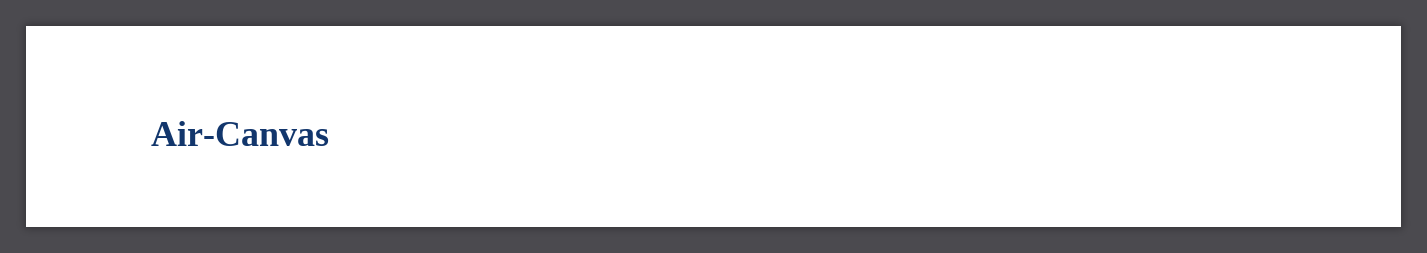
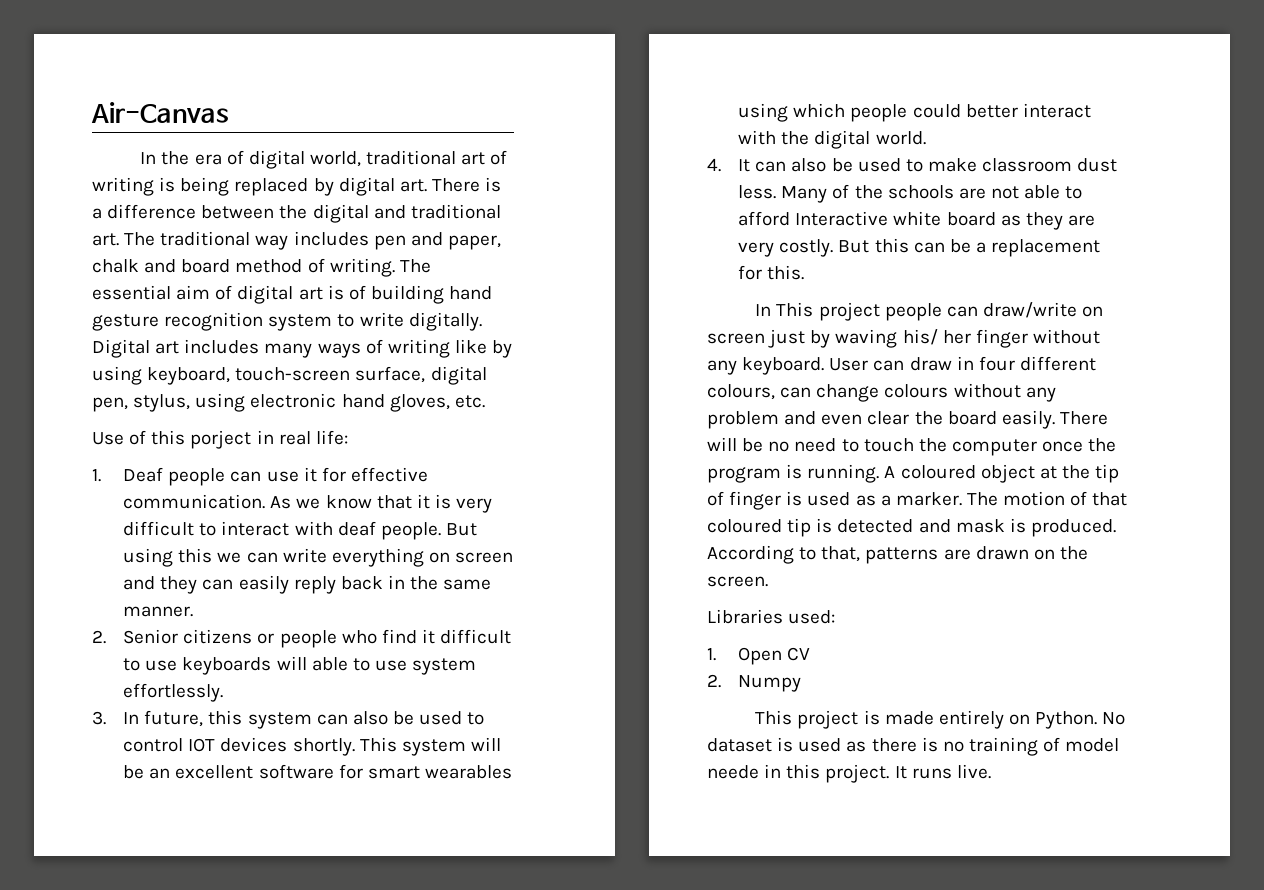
(329, 133) none -> [140,150,508,169] [92,177,502,196] [92,204,501,223] [92,231,501,250] [92,258,431,277] [92,285,493,304] [92,312,482,331] [92,339,513,358] [92,366,487,385] [92,393,485,412] [92,430,348,449] [92,467,428,486] [123,494,493,513] [123,521,477,540] [123,548,514,567] [123,575,492,594] [123,606,194,617] [92,629,512,648] [123,656,477,675] [123,683,224,702] [92,710,485,729] [123,737,501,756] [123,764,512,779] [738,103,1091,122] [738,130,926,149] [707,158,1118,172] [738,184,1083,203] [738,211,1095,230] [738,238,1101,257] [738,265,805,280] [755,302,1104,321] [707,329,1100,348] [707,356,1096,375] [707,383,1056,402] [707,410,1108,429] [707,437,1117,456] [707,464,1120,483] [707,491,1128,510] [707,518,1116,537] [707,545,1088,564] [707,576,768,587] [707,609,836,624] [707,647,811,665] [707,674,802,692] [755,710,1126,729] [707,737,1120,756] [707,764,991,783] // In the era of digital world, traditional art of writing is being replaced by digital art. There is a difference between the digital and traditional art. The traditional way includes pen and paper, chalk and board method of writing. The essential aim of digital art is of building hand gesture recognition system to write digitally. Digital art includes many ways of writing like by using keyboard, touch-screen surface, digital pen, stylus, using electronic hand gloves, etc. // Use of this porject in real life: // 1. Deaf people can use it for effective communication. As we know that it is very difficult to interact with deaf people. But using this we can write everything on screen and they can easily reply back in the same manner. // 2. Senior citizens or people who find it difficult to use keyboards will able to use system effortlessly. // 3. In future, this system can also be used to control IOT devices shortly. This system will be an excellent software for smart wearables using which people could better interact with the digital world. // 4. It can also be used to make classroom dust less. Many of the schools are not able to afford Interactive white board as they are very costly. But this can be a replacement for this. // In This project people can draw/write on screen just by waving his/ her finger without any keyboard. User can draw in four different colours, can change colours without any problem and even clear the board easily. There will be no need to touch the computer once the program is running. A coloured object at the tip of finger is used as a marker. The motion of that coloured tip is detected and mask is produced. According to that, patterns are drawn on the screen. // Libraries used: // 1. Open CV // 2. Numpy // This project is made entirely on Python. No dataset is used as there is no training of model neede in this project. It runs live.

